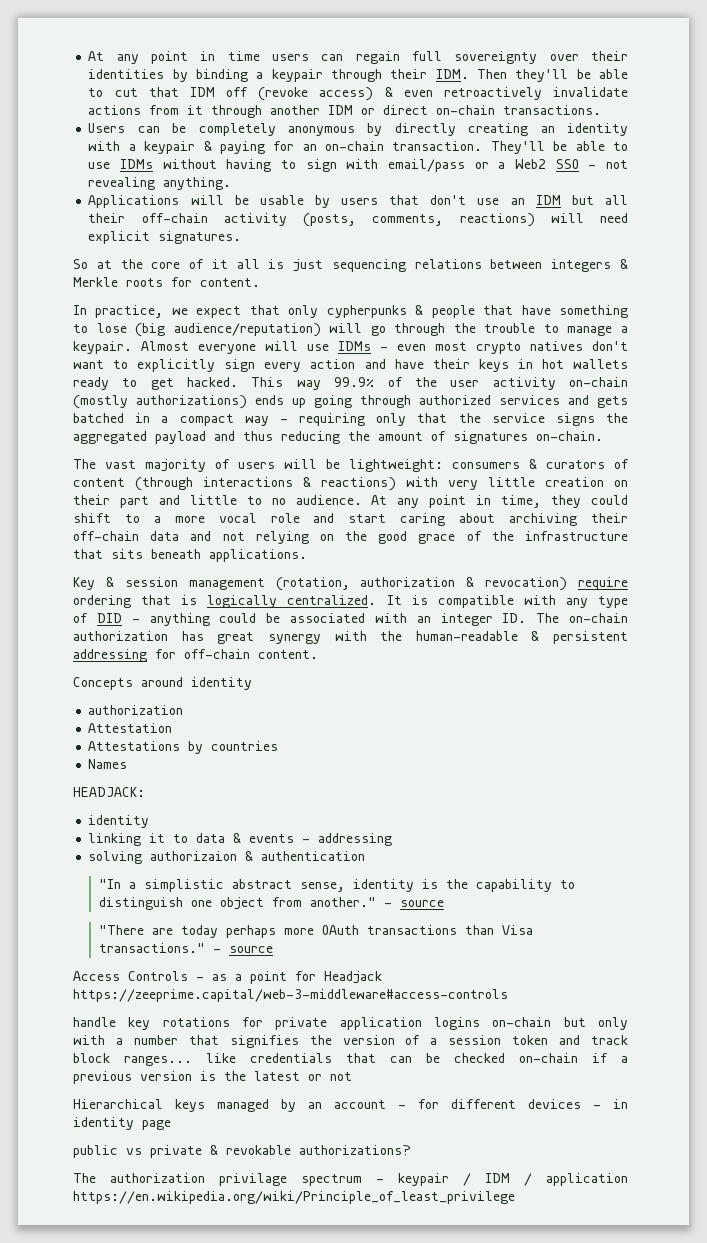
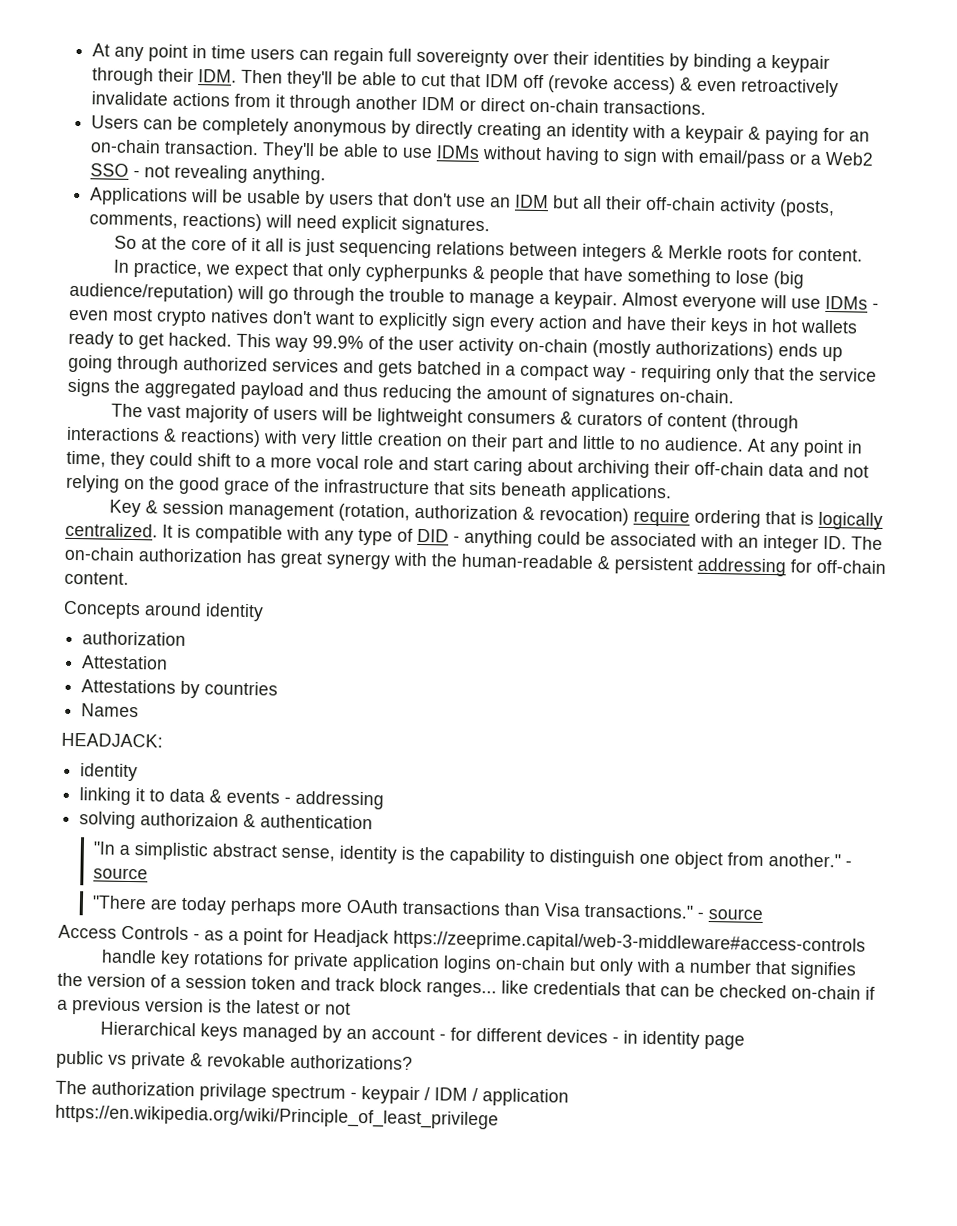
[349,459,443,472] lightweight: -> [377,408,464,427] lightweight

